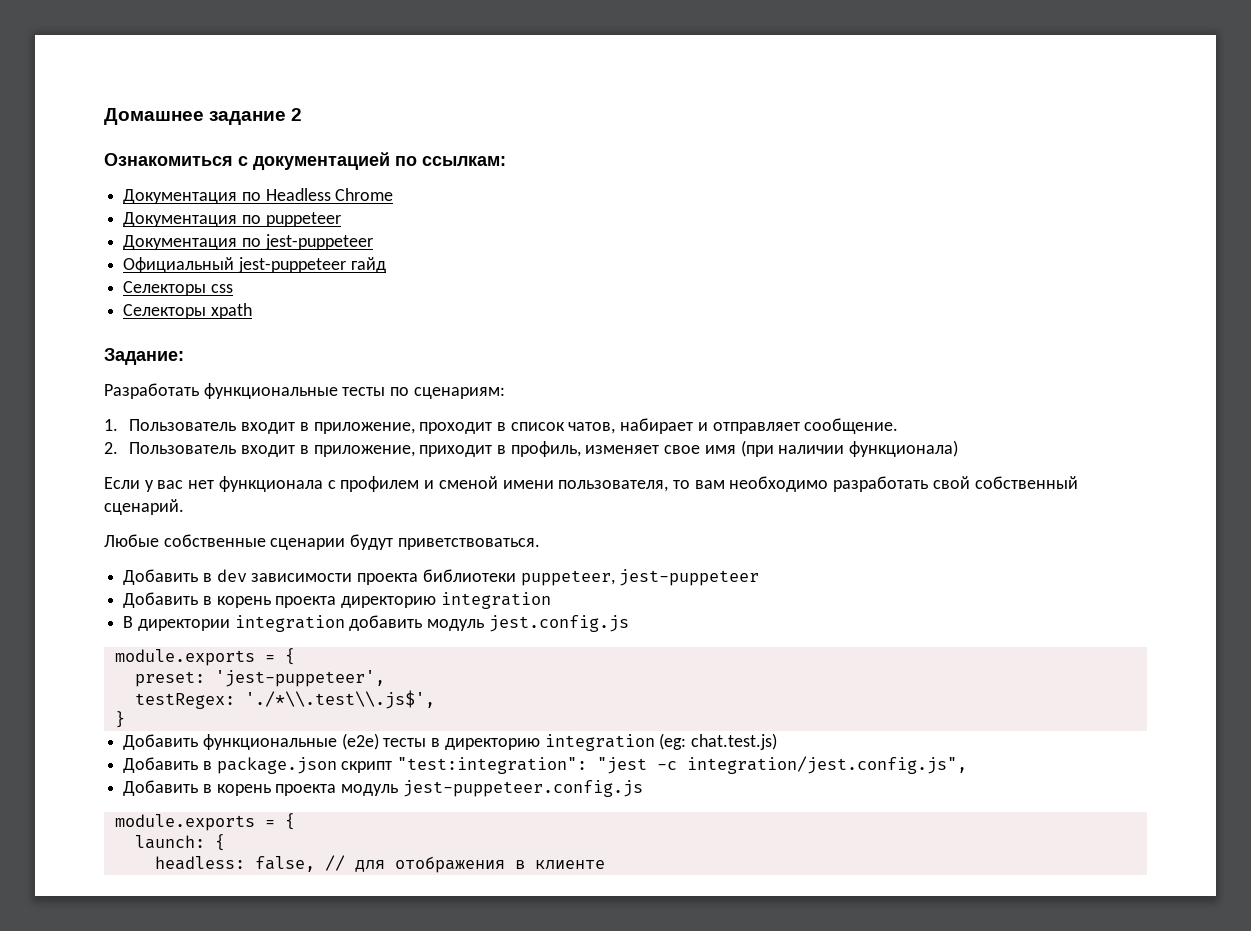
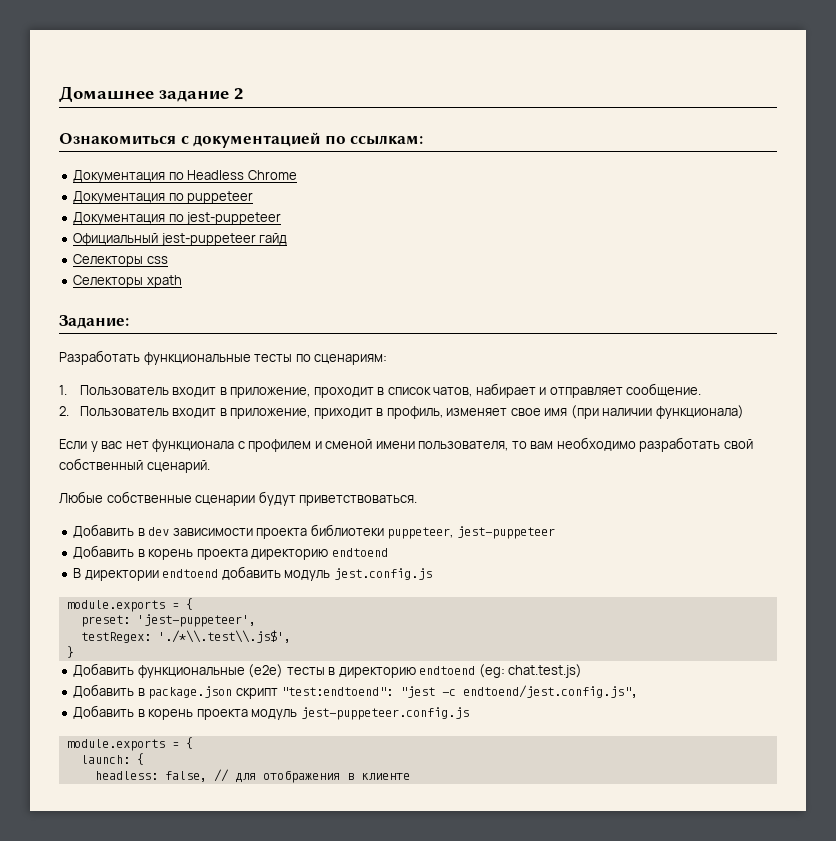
[440,592,551,609] integration -> [331,548,388,557] endtoend
[234,615,345,632] integration -> [162,569,219,578] endtoend
[544,734,655,751] integration -> [419,666,476,675] endtoend
[397,757,588,774] "test:integration": -> [281,687,394,696] "test:endtoend":
[687,756,968,774] integration/jest.config.js", -> [463,685,639,698] endtoend/jest.config.js",

